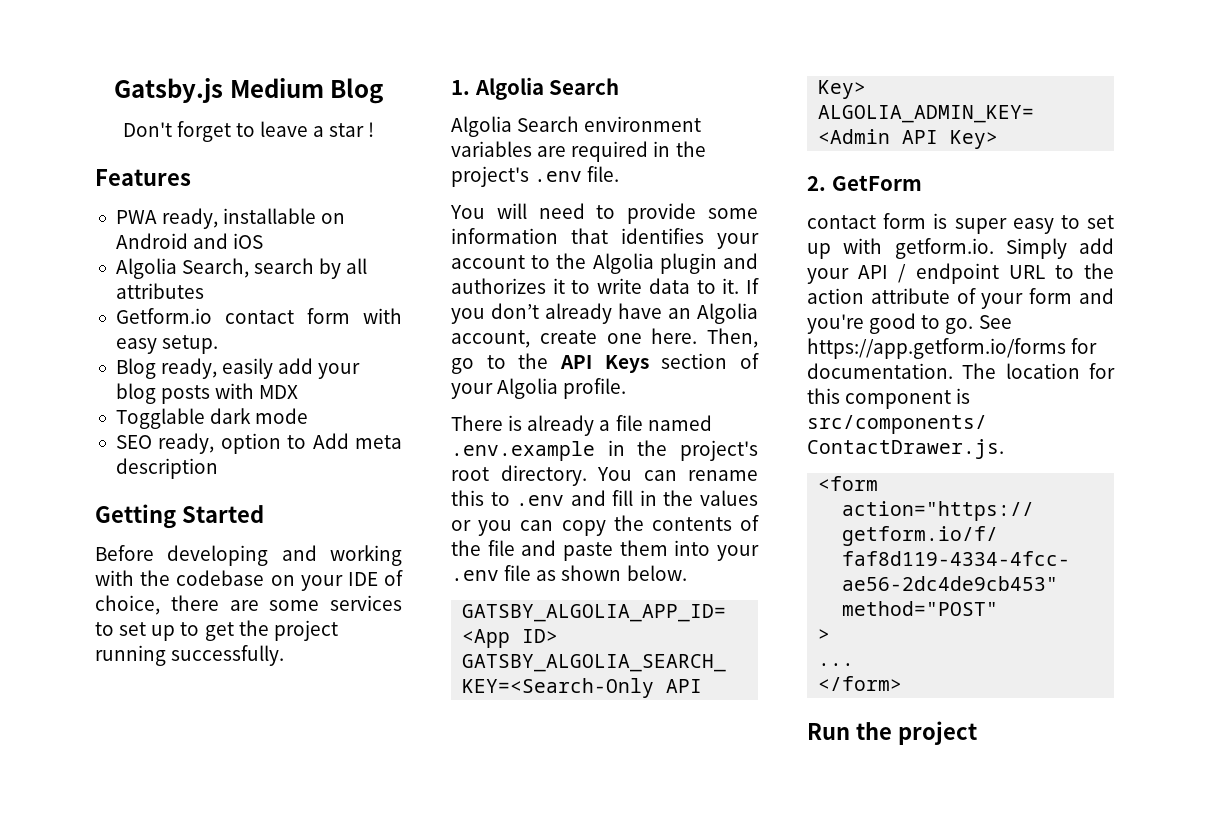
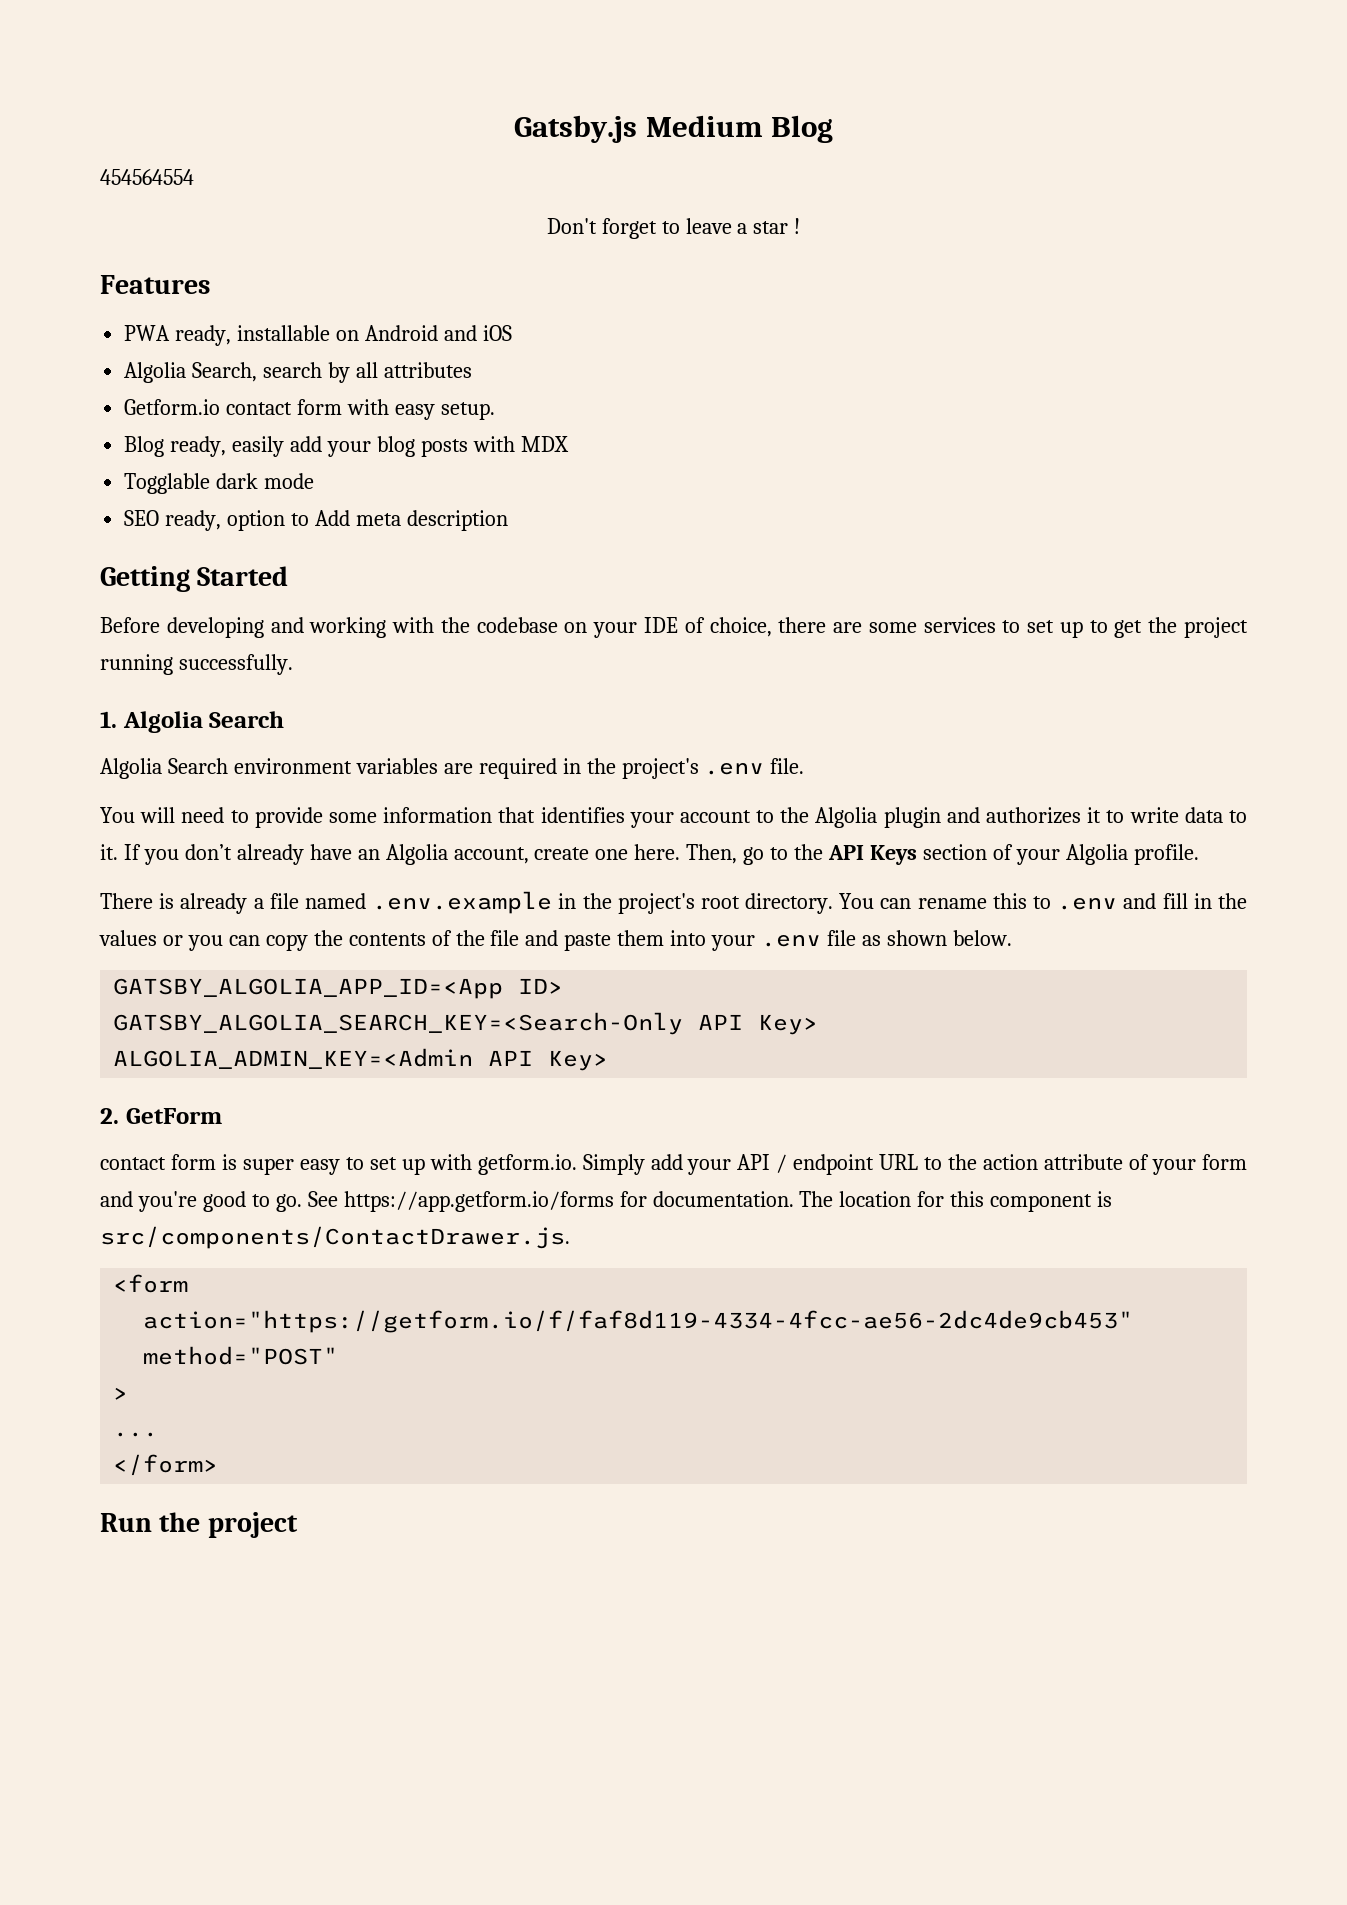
(383, 91) none -> [100,169,194,185] // 454564554

